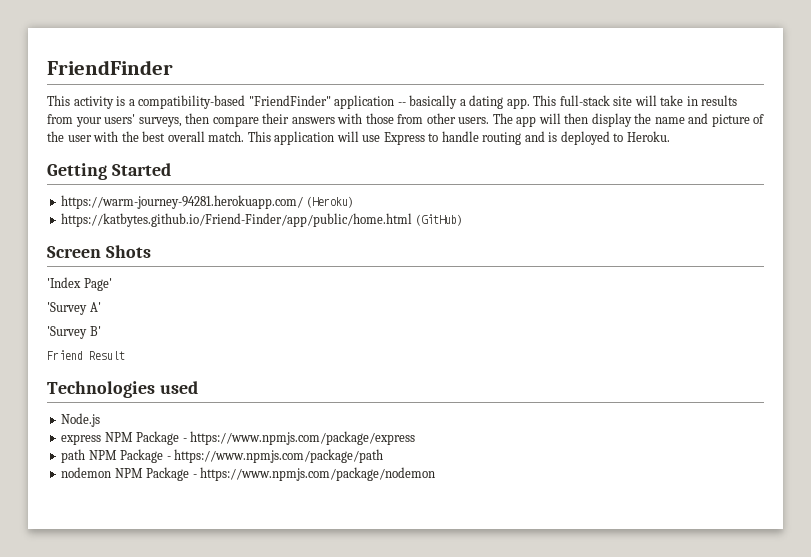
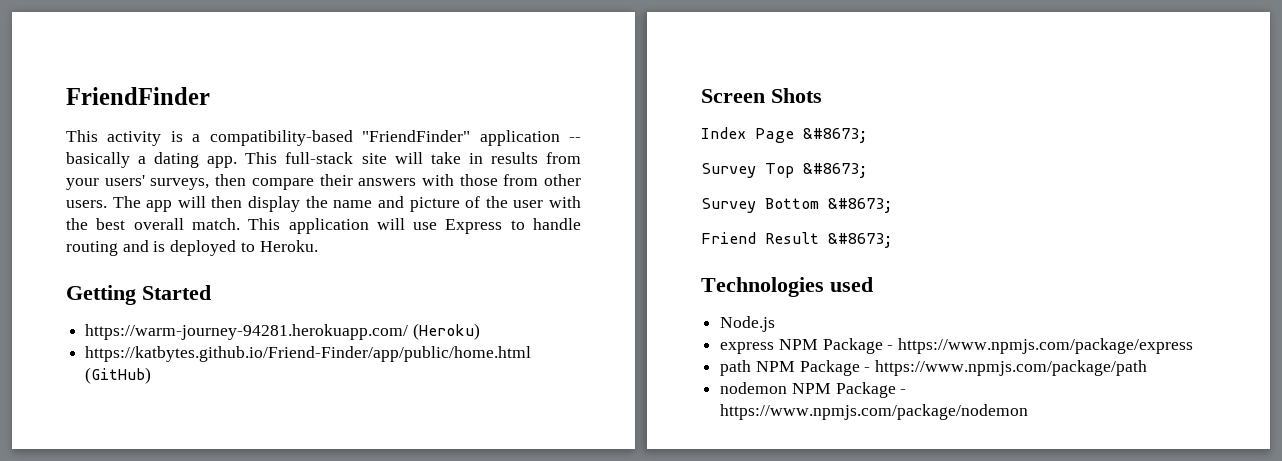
[47,277,112,291] [47,302,101,315] [47,326,101,339] 'Index Page' // 'Survey A' // 'Survey B' -> [701,127,868,143] [701,163,868,178] [701,198,893,213] Index Page &#8673; // Survey Top &#8673; // Survey Bottom &#8673;
(125, 355) none -> [828,233,893,248] &#8673;

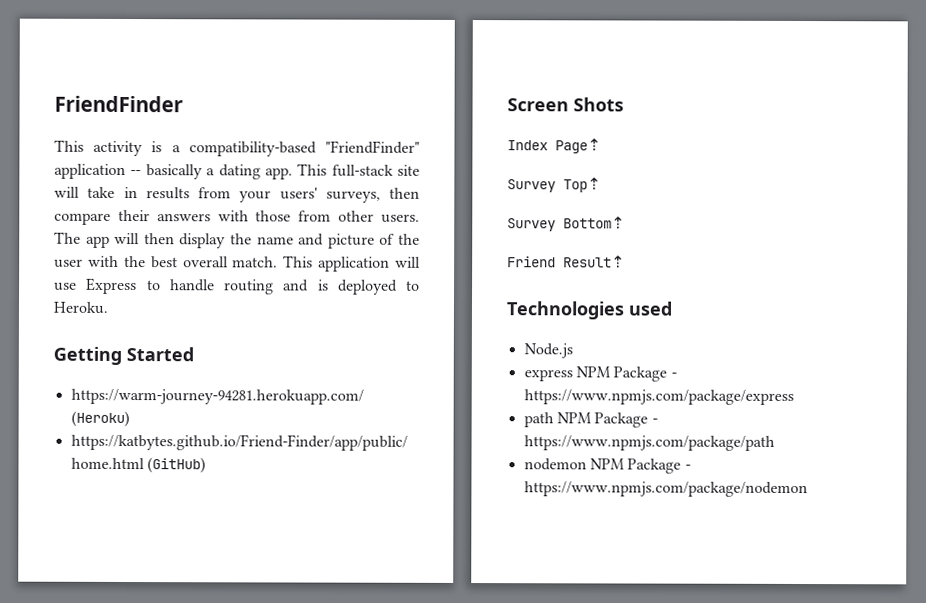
[755,128,868,143] [701,163,868,178] [701,198,893,213] Page &#8673; // Survey Top &#8673; // Survey Bottom &#8673; -> [555,138,601,154] [507,177,601,193] [507,216,625,232] Page⇡ // Survey Top⇡ // Survey Bottom⇡
[765,232,893,248] Result &#8673; -> [563,255,625,268] Result⇡

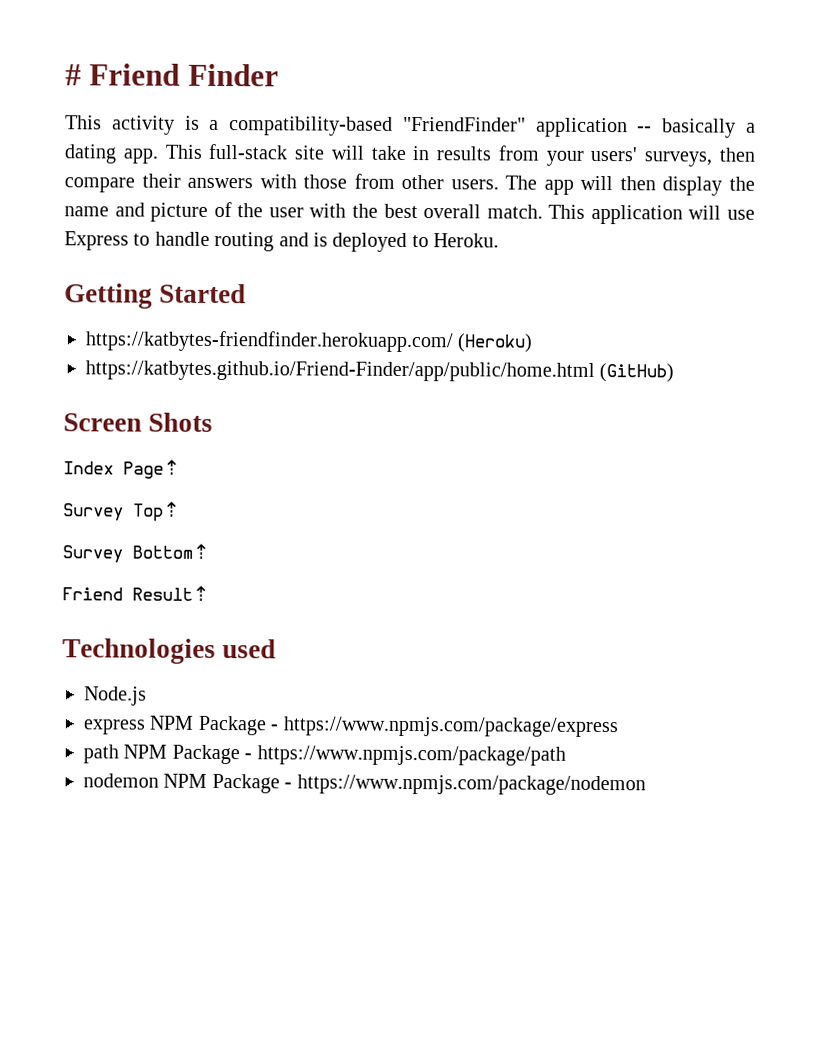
[54,95,183,113] FriendFinder -> [65,63,279,87] # Friend Finder
[70,388,364,405] https://warm-journey-94281.herokuapp.com/ -> [85,330,454,353] https://katbytes-friendfinder.herokuapp.com/

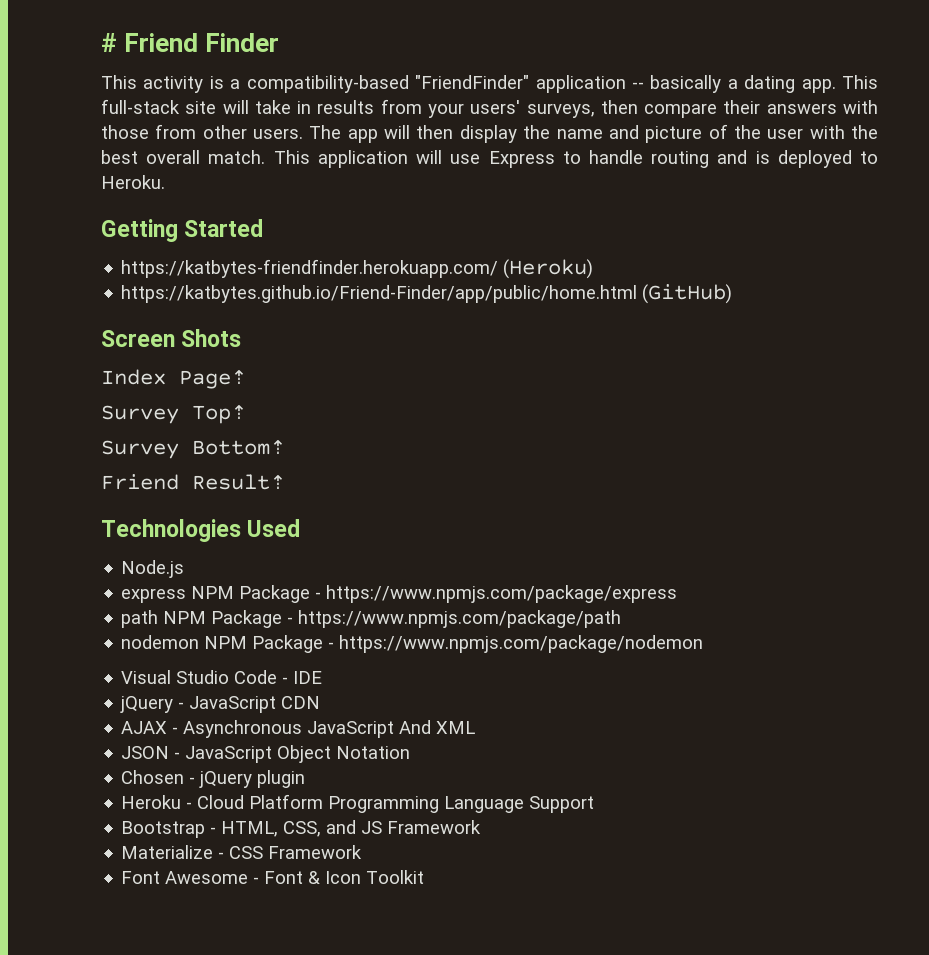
[222,639,277,659] used -> [247,519,301,537] Used
(646, 785) none -> [121,670,323,684] [120,696,321,713] [121,720,476,738] [121,745,411,763] [121,770,306,788] [121,794,595,813] [121,820,482,838] [121,845,363,859] [121,870,425,884] // Visual Studio Code - IDE // jQuery - JavaScript CDN // AJAX - Asynchronous JavaScript And XML // JSON - JavaScript Object Notation // Chosen - jQuery plugin // Heroku - Cloud Platform Programming Language Support // Bootstrap - HTML, CSS, and JS Framework // Materialize - CSS Framework // Font Awesome - Font & Icon Toolkit

